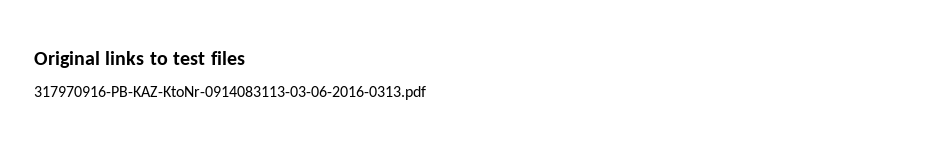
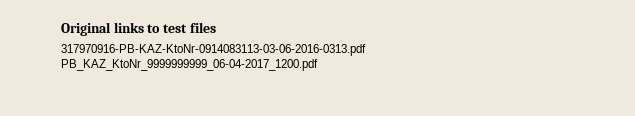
(426, 93) none -> [61,59,318,71] PB_KAZ_KtoNr_9999999999_06-04-2017_1200.pdf

